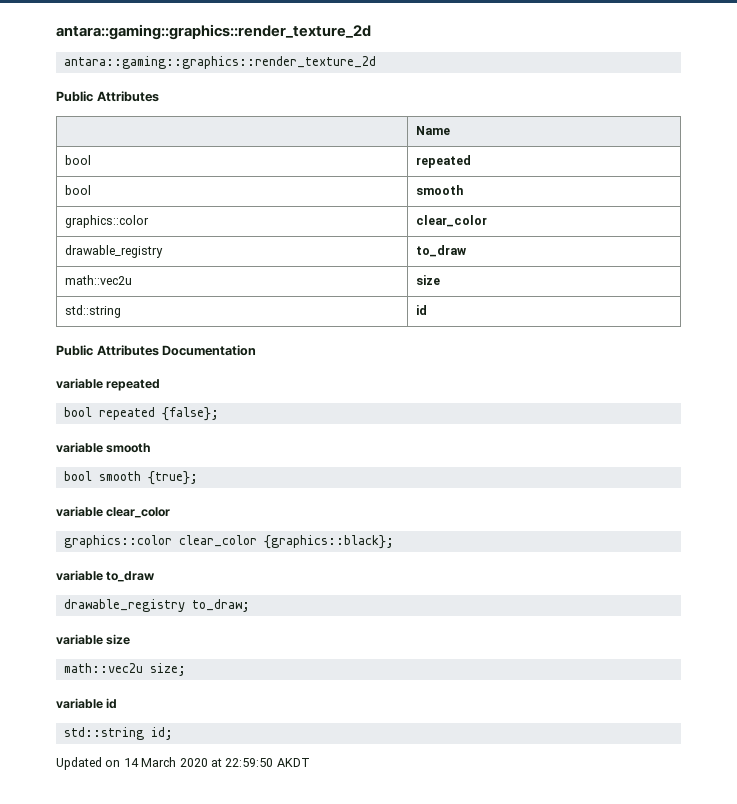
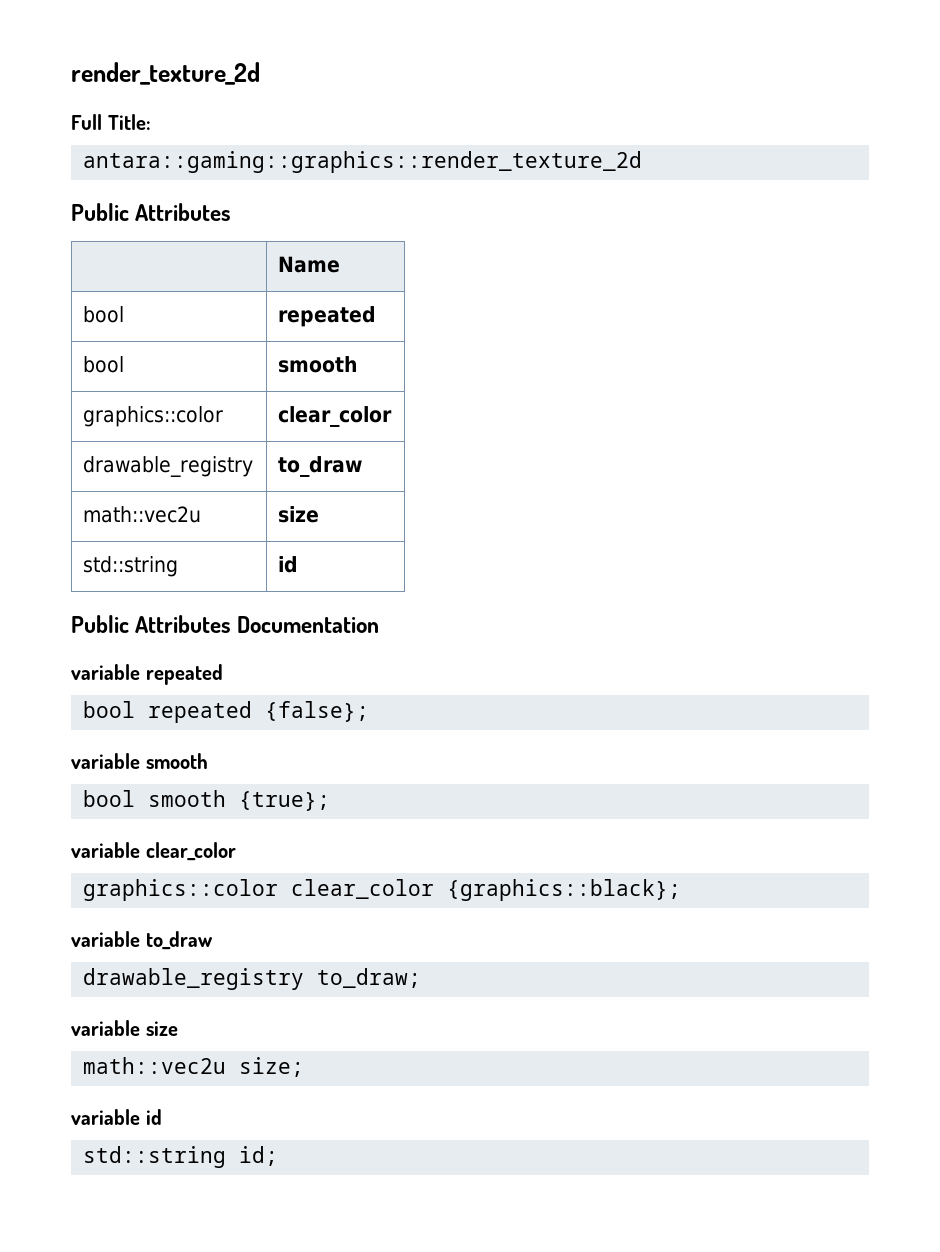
[56,24,371,40] antara::gaming::graphics::render_texture_2d -> [71,62,260,85] [71,114,151,130] render_texture_2d // Full Title:
[56,757,310,770] // Updated on 14 March 2020 at 22:59:50 AKDT -> (279, 1156) none

